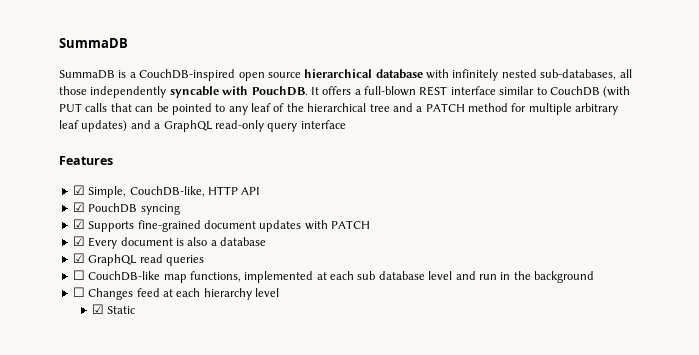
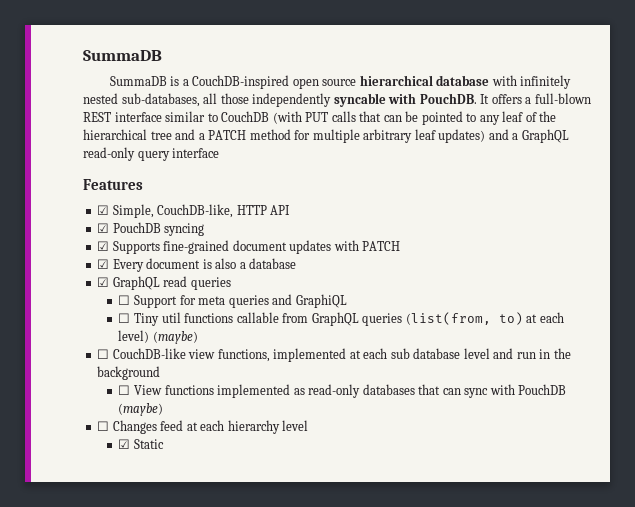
(204, 260) none -> [118,294,347,308] [118,312,564,326] [118,330,198,344] // ☐ Support for meta queries and GraphiQL // ☐ Tiny util functions callable from GraphQL queries (list(from, to) at each level) (maybe)
[163,274,187,283] map -> [188,349,216,359] view
(594, 277) none -> [118,384,567,398] [118,403,164,416] // ☐ View functions implemented as read-only databases that can sync with PouchDB (maybe)

